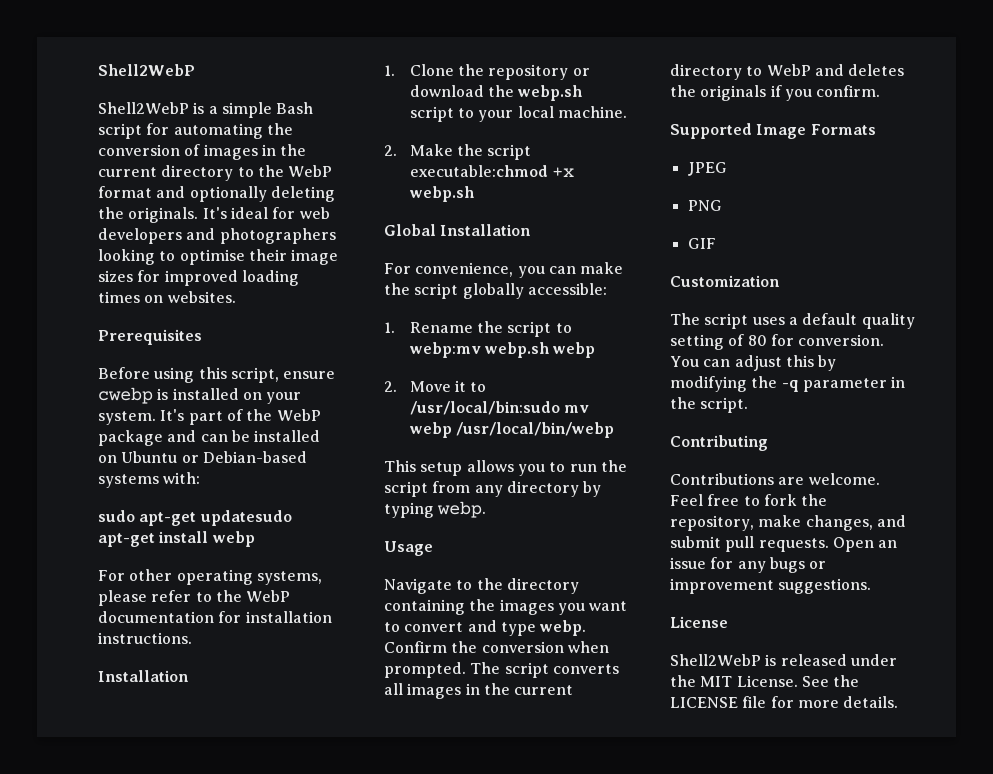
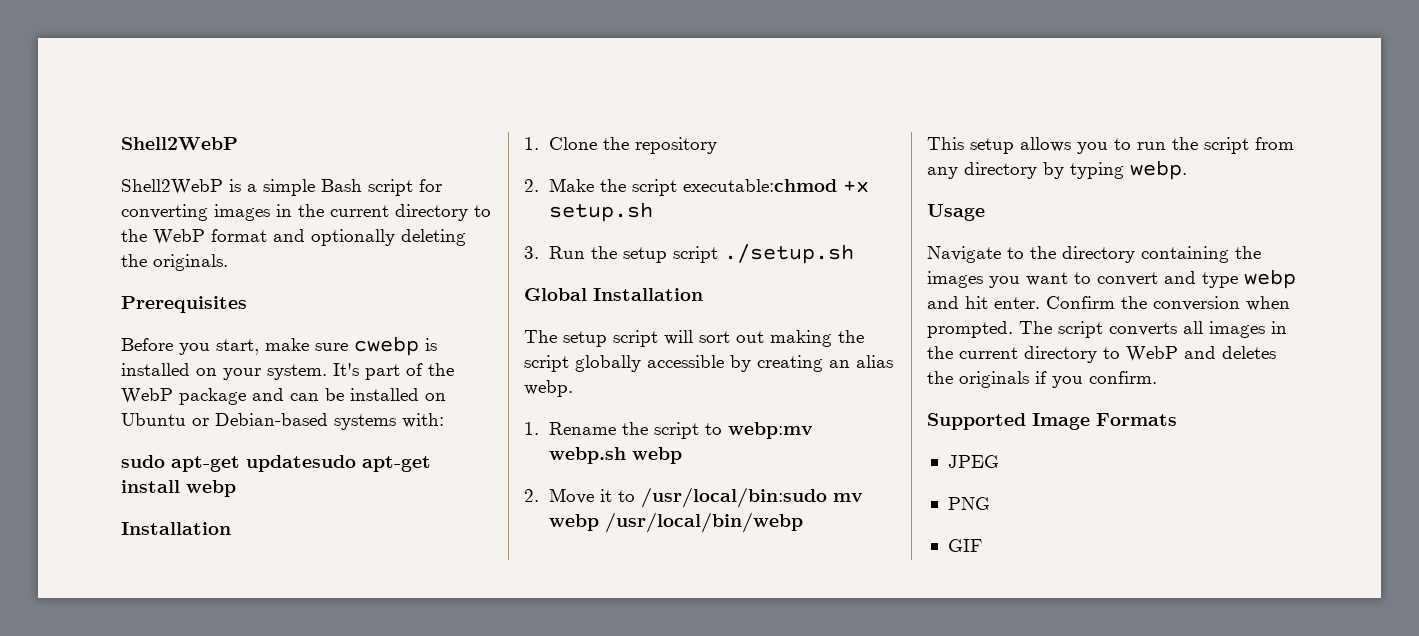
[173,123,293,139] [98,144,201,156] automating the conversion of -> [121,204,208,221] converting
[202,207,330,219] [98,228,336,244] [98,249,339,265] [98,270,299,286] [98,291,236,303] [98,329,202,345] [98,367,336,383] It's ideal for web developers and photographers looking to optimise their image sizes for improved loading times on websites. // Prerequisites // Before using this script, ensure -> [121,296,247,313] [121,338,348,355] // Prerequisites // Before you start, make sure
[98,569,322,585] [98,590,291,606] [98,611,332,623] [98,632,192,644] // For other operating systems, please refer to the WebP documentation for installation instructions. -> (236, 488) none
[572,68,590,76] [409,85,583,101] [409,106,628,122] or download the webp.sh script to your local machine. -> (717, 145) none
[408,186,474,202] [384,224,532,236] [384,262,624,278] [384,283,607,299] webp.sh // Global Installation // For convenience, you can make the script globally accessible: -> [548,202,653,222] [524,244,854,264] [524,288,703,301] [524,330,864,347] [524,355,893,372] [524,380,573,397] setup.sh // 3. Run the setup script ./setup.sh // Global Installation // The setup script will sort out making the script globally accessible by creating an alias webp.
[539,620,587,636] webp. -> [1244,269,1296,289] [927,296,1040,309] webp and hit enter.
[670,275,780,287] [670,313,915,329] [670,334,885,350] [670,355,837,371] [670,376,906,392] [670,397,749,413] [670,435,768,451] [670,473,880,485] [670,494,828,506] [670,515,906,531] [670,536,898,552] [670,557,827,573] [670,578,872,594] [670,616,728,628] [670,654,897,666] [670,675,860,687] [670,696,899,708] // Customization // The script uses a default quality setting of 80 for conversion. You can adjust this by modifying the -q parameter in the script. // Contributing // Contributions are welcome. Feel free to fork the repository, make changes, and submit pull requests. Open an issue for any bugs or improvement suggestions. // License // Shell2WebP is released under the MIT License. See the LICENSE file for more details. -> (982, 545) none

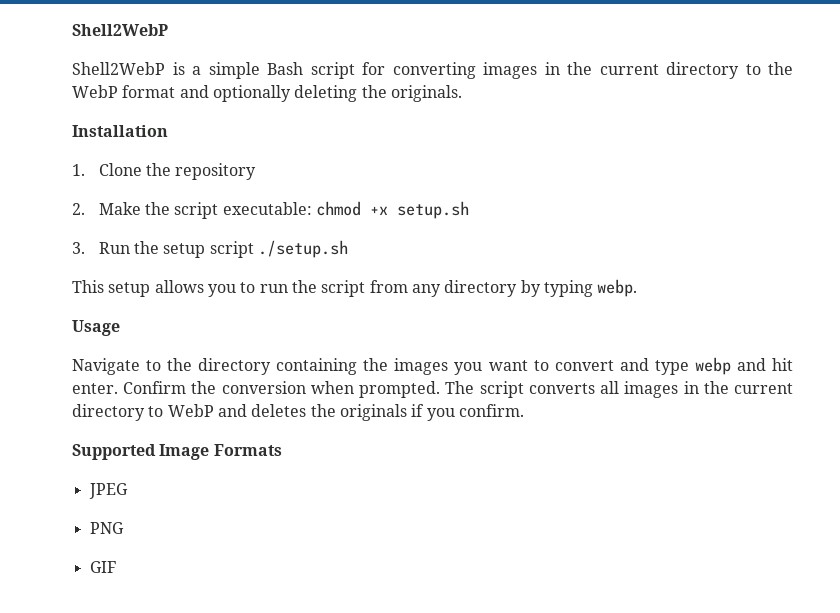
[121,296,247,313] [121,336,437,356] [121,363,454,380] [121,388,446,405] [121,413,444,430] [121,455,431,472] [121,480,236,497] // Prerequisites // Before you start, make sure cwebp is installed on your system. It's part of the WebP package and can be installed on Ubuntu or Debian-based systems with: // sudo apt-get updatesudo apt-get install webp -> (462, 93) none
[682,179,837,192] executable:chmod -> [222,201,361,216] executable: chmod
[524,288,703,301] [524,330,864,347] [524,355,893,372] [524,380,573,397] [524,422,813,439] [548,447,682,464] [524,487,863,508] [548,512,803,533] // Global Installation // The setup script will sort out making the script globally accessible by creating an alias webp. // 1. Rename the script to webp:mv webp.sh webp // 2. Move it to /usr/local/bin:sudo mv webp /usr/local/bin/webp -> (348, 249) none

